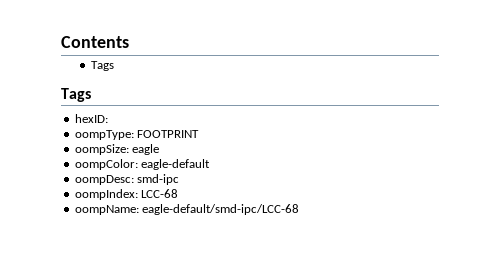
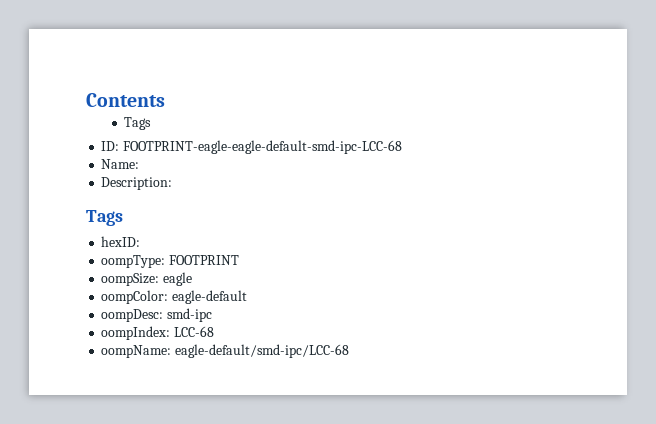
(114, 66) none -> [101,140,403,154] [101,159,140,169] [101,177,173,190] // ID: FOOTPRINT-eagle-eagle-default-smd-ipc-LCC-68 // Name: // Description:

